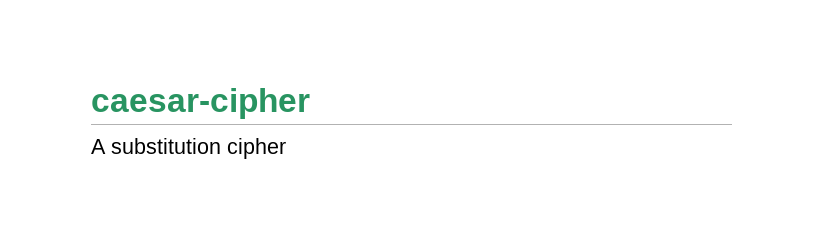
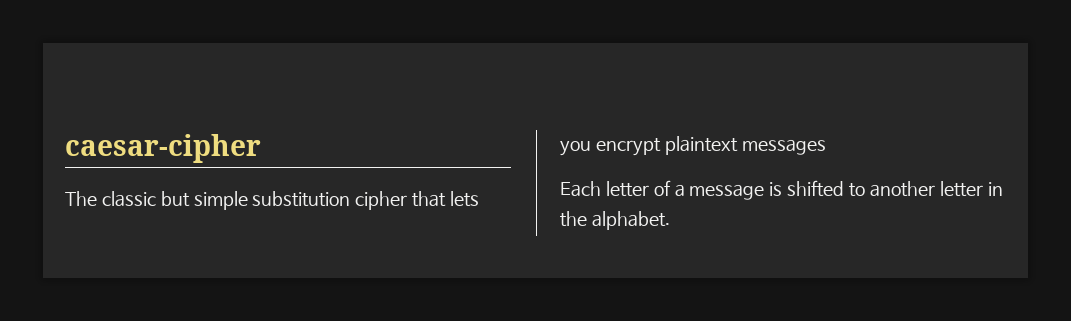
[91,138,286,159] A substitution cipher -> [65,191,480,210] [560,136,826,156] [560,180,1003,200] [560,211,670,230] The classic but simple substitution cipher that lets you encrypt plaintext messages // Each letter of a message is shifted to another letter in the alphabet.

